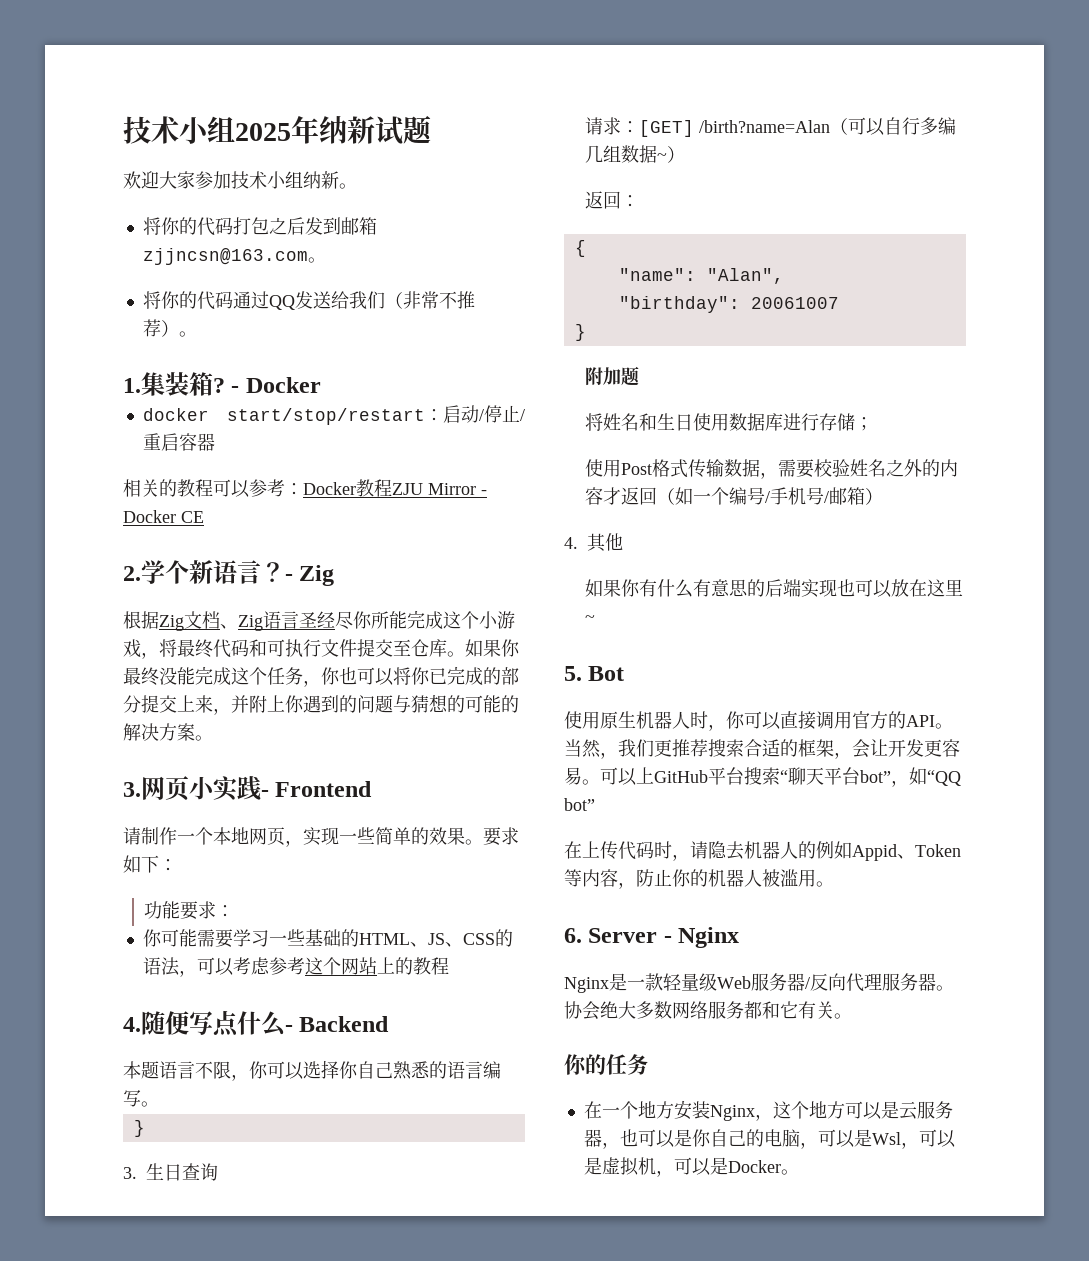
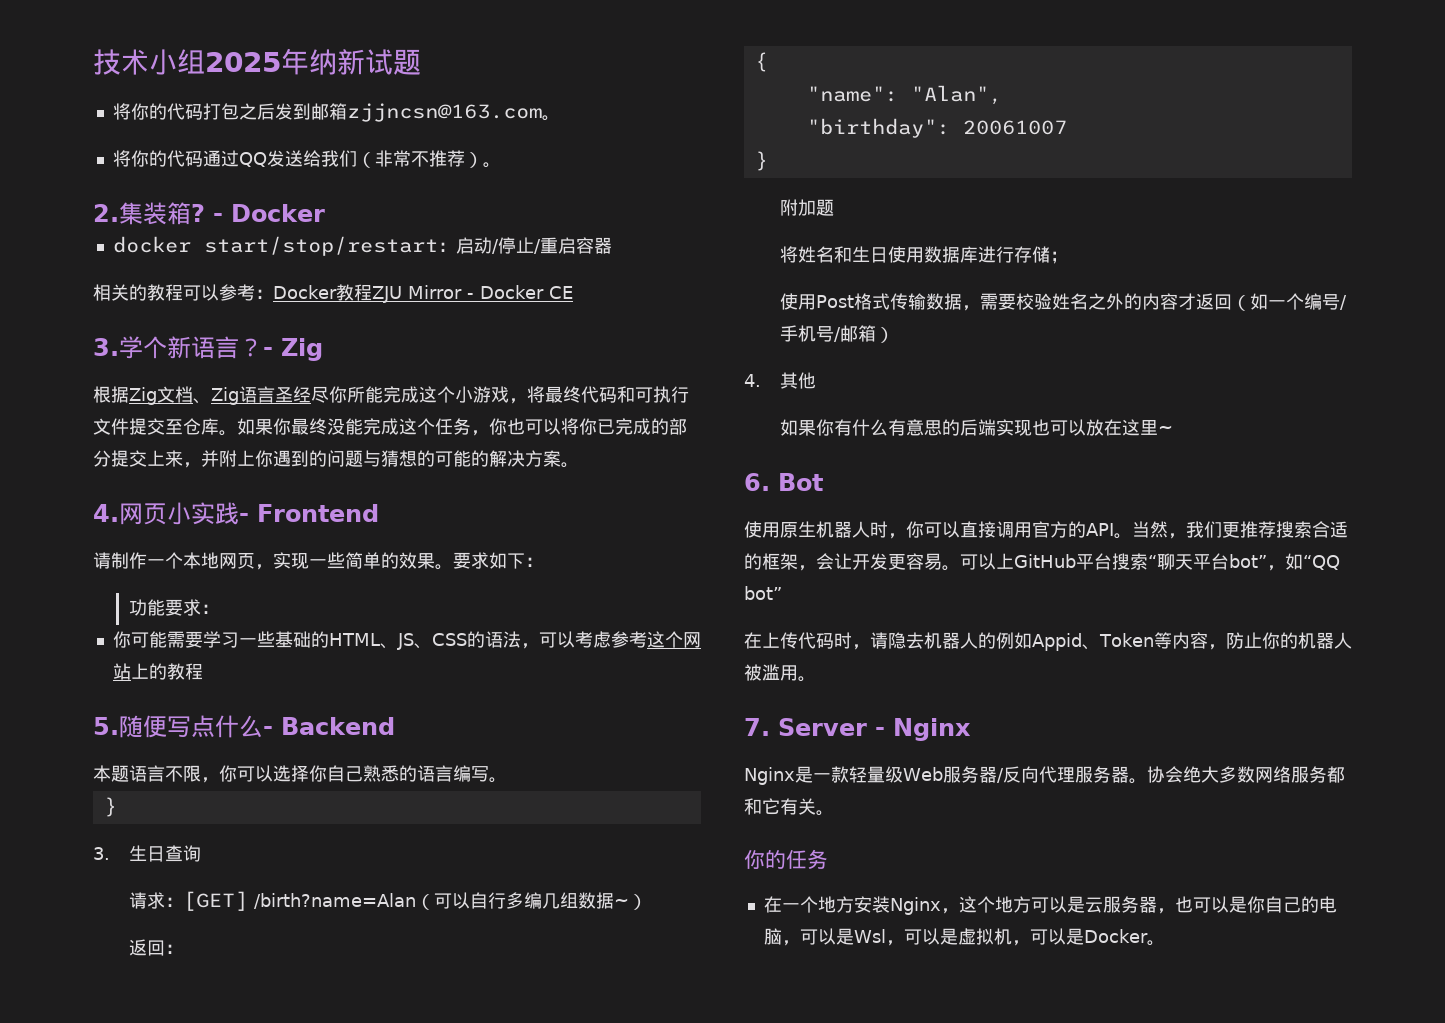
[123,171,357,189] // 欢迎大家参加技术小组纳新。 -> (421, 62) none
[123,378,141,393] 1. -> [93,204,119,222] 2.
[123,566,141,581] 2. -> [93,338,119,356] 3.
[123,782,141,797] 3. -> [93,504,119,522] 4.
[123,1017,141,1032] 4. -> [93,717,119,735] 5.
[564,666,582,681] 5. -> [744,473,770,491] 6.
[564,928,582,943] 6. -> [744,718,770,736] 7.

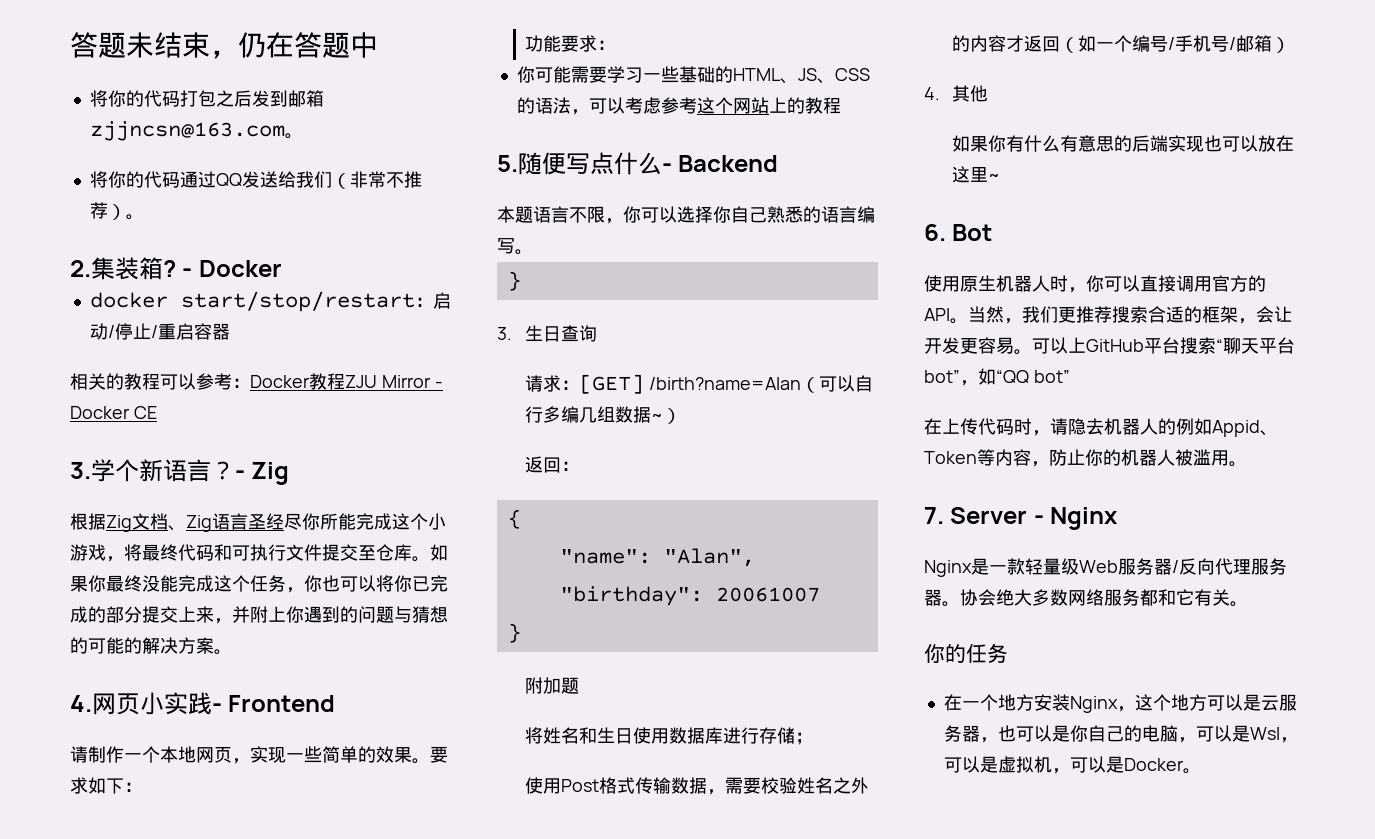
[93,48,421,75] 技术小组2025年纳新试题 -> [70,32,378,59] 答题未结束，仍在答题中

